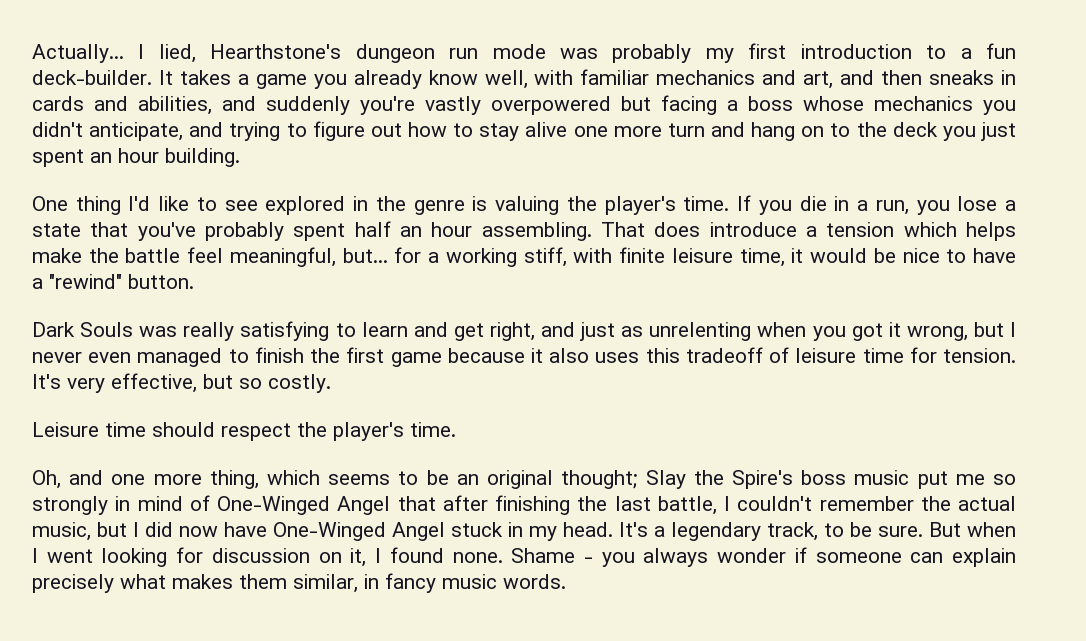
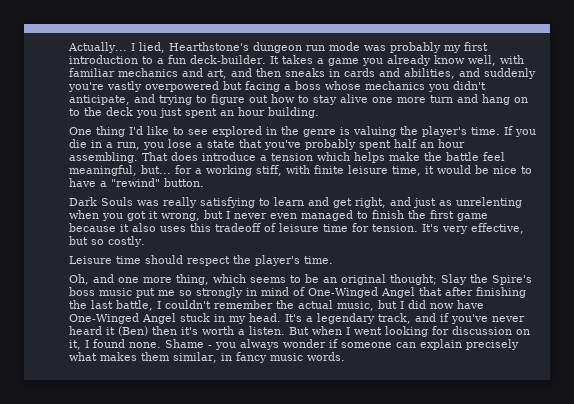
[824,522,923,537] to be sure. -> [415,313,525,324] [69,326,285,336] and if you've never heard it (Ben) then it's worth a listen.

